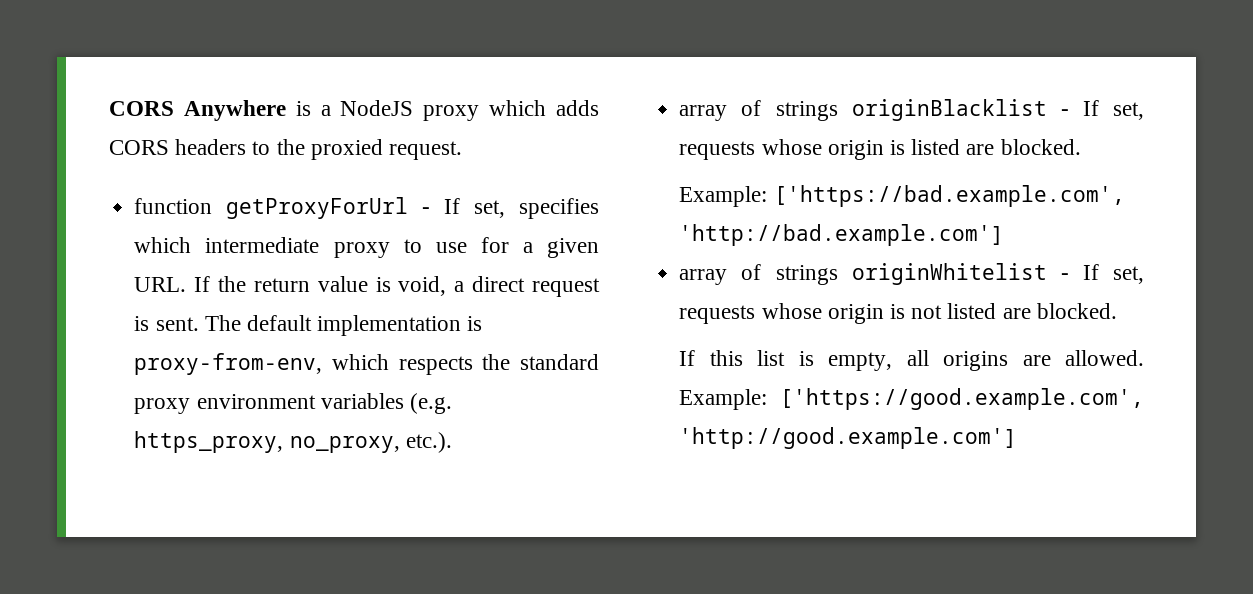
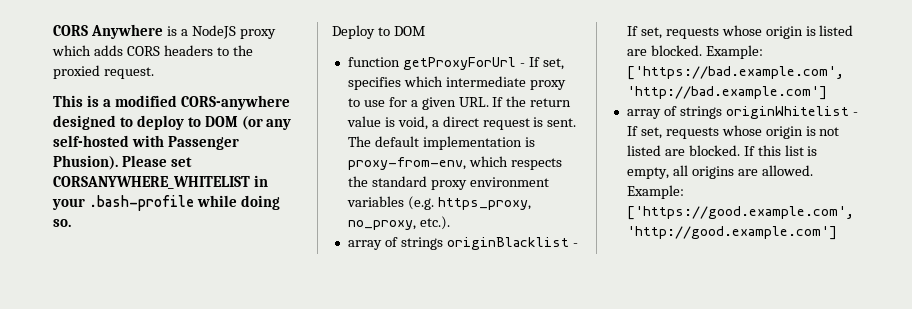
(463, 150) none -> [53,95,290,110] [53,115,292,130] [53,135,239,150] [53,155,192,170] [53,175,268,189] [52,195,280,211] [53,219,71,227] [332,25,425,39] // This is a modified CORS-anywhere designed to deploy to DOM (or any self-hosted with Passenger Phusion). Please set CORSANYWHERE_WHITELIST in your .bash-profile while doing so. // Deploy to DOM
(1081, 147) // -> (702, 50) none
(1117, 311) // -> (740, 150) none

